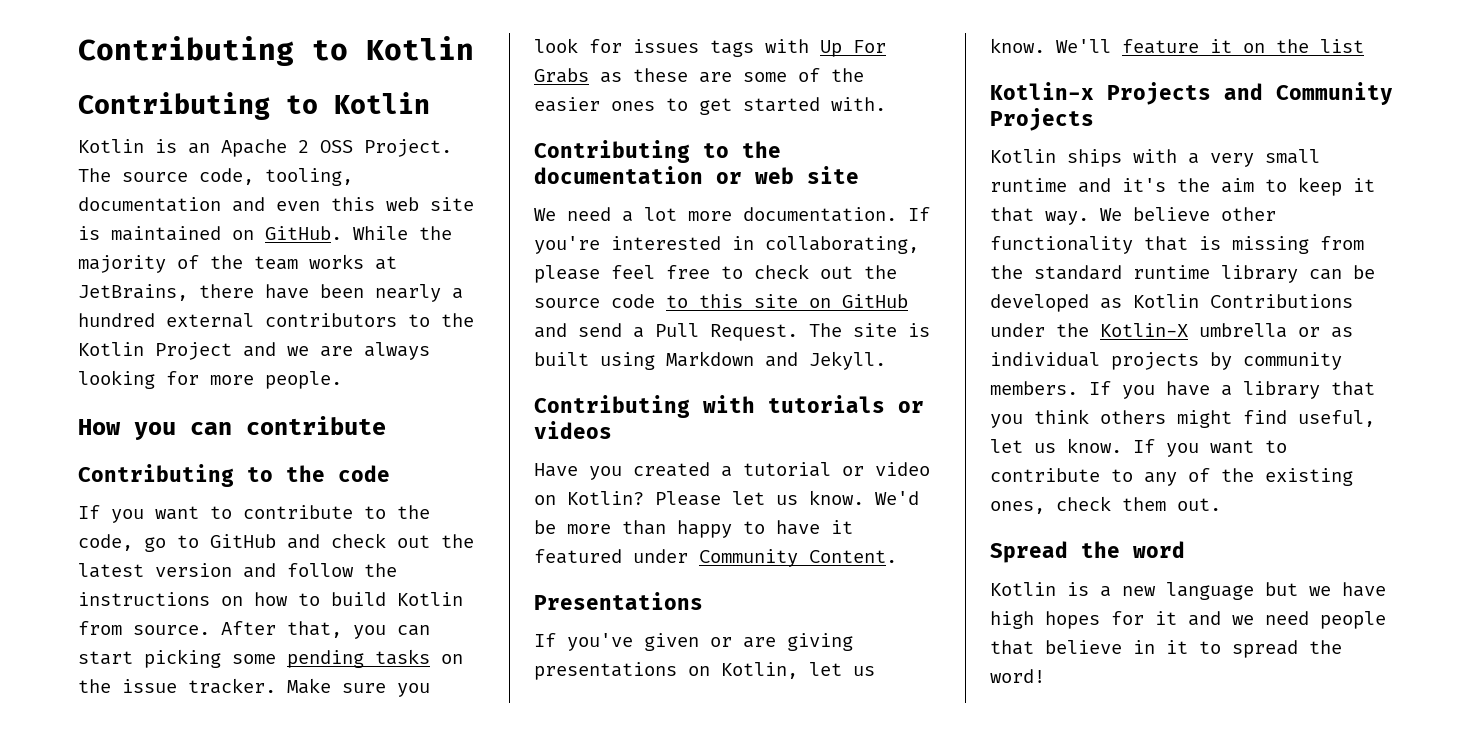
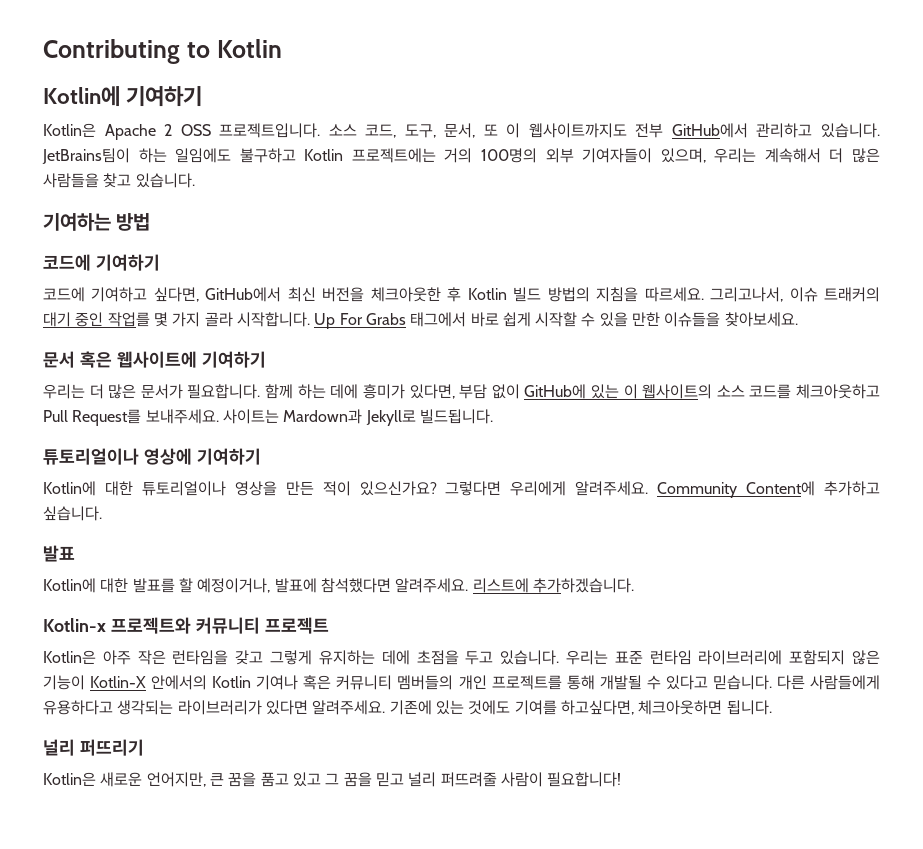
[78,36,474,66] [78,92,430,120] [78,139,452,157] [78,168,353,186] [78,197,474,212] [78,226,452,241] [78,254,397,273] [78,284,463,302] [78,313,474,328] [78,342,430,360] [78,370,342,389] [78,416,386,440] [78,464,390,487] [78,505,430,523] [78,533,474,552] [78,563,397,578] [78,592,463,606] [78,621,430,639] [78,649,463,668] [78,678,430,697] [534,38,886,57] [534,68,864,83] [534,97,886,115] [534,140,781,163] [534,166,859,184] [534,207,930,222] [534,236,919,254] [534,264,897,283] [534,294,908,308] [534,323,930,341] [534,351,886,370] [534,395,924,418] [534,421,612,439] [534,462,930,480] [534,490,919,506] [534,520,853,538] [534,549,897,567] [534,592,703,610] [534,633,853,651] [534,662,875,680] [990,38,1364,54] [990,82,1393,105] [990,108,1094,131] [990,149,1320,167] [990,177,1375,196] [990,207,1276,225] [990,236,1364,254] [990,265,1375,283] [990,294,1353,312] [990,323,1353,338] [990,352,1342,370] [990,381,1375,399] [990,409,1375,428] [990,438,1287,457] [990,468,1353,486] [990,496,1221,514] [990,541,1185,563] [990,582,1386,600] [990,611,1386,629] [990,640,1342,658] [990,669,1045,683] Contributing to Kotlin // Contributing to Kotlin // Kotlin is an Apache 2 OSS Project. The source code, tooling, documentation and even this web site is maintained on GitHub. While the majority of the team works at JetBrains, there have been nearly a hundred external contributors to the Kotlin Project and we are always looking for more people. // How you can contribute // Contributing to the code // If you want to contribute to the code, go to GitHub and check out the latest version and follow the instructions on how to build Kotlin from source. After that, you can start picking some pending tasks on the issue tracker. Make sure you look for issues tags with Up For Grabs as these are some of the easier ones to get started with. // Contributing to the documentation or web site // We need a lot more documentation. If you're interested in collaborating, please feel free to check out the source code to this site on GitHub and send a Pull Request. The site is built using Markdown and Jekyll. // Contributing with tutorials or videos // Have you created a tutorial or video on Kotlin? Please let us know. We'd be more than happy to have it featured under Community Content. // Presentations // If you've given or are giving presentations on Kotlin, let us know. We'll feature it on the list // Kotlin-x Projects and Community Projects // Kotlin ships with a very small runtime and it's the aim to keep it that way. We believe other functionality that is missing from the standard runtime library can be developed as Kotlin Contributions under the Kotlin-X umbrella or as individual projects by community members. If you have a library that you think others might find useful, let us know. If you want to contribute to any of the existing ones, check them out. // Spread the word // Kotlin is a new language but we have high hopes for it and we need people that believe in it to spread the word! -> [43,39,283,64] [43,86,203,107] [43,123,880,140] [42,148,880,164] [43,173,195,188] [43,213,151,231] [43,254,160,271] [43,287,881,302] [43,312,798,329] [43,351,266,368] [43,384,880,399] [43,409,493,426] [43,448,261,465] [43,481,880,498] [43,506,102,521] [43,545,75,562] [43,578,634,593] [43,617,329,634] [43,650,880,665] [43,675,880,690] [43,700,772,715] [43,739,144,756] [43,772,622,787] Contributing to Kotlin // Kotlin에 기여하기 // Kotlin은 Apache 2 OSS 프로젝트입니다. 소스 코드, 도구, 문서, 또 이 웹사이트까지도 전부 GitHub에서 관리하고 있습니다. JetBrains팀이 하는 일임에도 불구하고 Kotlin 프로젝트에는 거의 100명의 외부 기여자들이 있으며, 우리는 계속해서 더 많은 사람들을 찾고 있습니다. // 기여하는 방법 // 코드에 기여하기 // 코드에 기여하고 싶다면, GitHub에서 최신 버전을 체크아웃한 후 Kotlin 빌드 방법의 지침을 따르세요. 그리고나서, 이슈 트래커의 대기 중인 작업를 몇 가지 골라 시작합니다. Up For Grabs 태그에서 바로 쉽게 시작할 수 있을 만한 이슈들을 찾아보세요. // 문서 혹은 웹사이트에 기여하기 // 우리는 더 많은 문서가 필요합니다. 함께 하는 데에 흥미가 있다면, 부담 없이 GitHub에 있는 이 웹사이트의 소스 코드를 체크아웃하고 Pull Request를 보내주세요. 사이트는 Mardown과 Jekyll로 빌드됩니다. // 튜토리얼이나 영상에 기여하기 // Kotlin에 대한 튜토리얼이나 영상을 만든 적이 있으신가요? 그렇다면 우리에게 알려주세요. Community Content에 추가하고 싶습니다. // 발표 // Kotlin에 대한 발표를 할 예정이거나, 발표에 참석했다면 알려주세요. 리스트에 추가하겠습니다. // Kotlin-x 프로젝트와 커뮤니티 프로젝트 // Kotlin은 아주 작은 런타임을 갖고 그렇게 유지하는 데에 초점을 두고 있습니다. 우리는 표준 런타임 라이브러리에 포함되지 않은 기능이 Kotlin-X 안에서의 Kotlin 기여나 혹은 커뮤니티 멤버들의 개인 프로젝트를 통해 개발될 수 있다고 믿습니다. 다른 사람들에게 유용하다고 생각되는 라이브러리가 있다면 알려주세요. 기존에 있는 것에도 기여를 하고싶다면, 체크아웃하면 됩니다. // 널리 퍼뜨리기 // Kotlin은 새로운 언어지만, 큰 꿈을 품고 있고 그 꿈을 믿고 널리 퍼뜨려줄 사람이 필요합니다!

